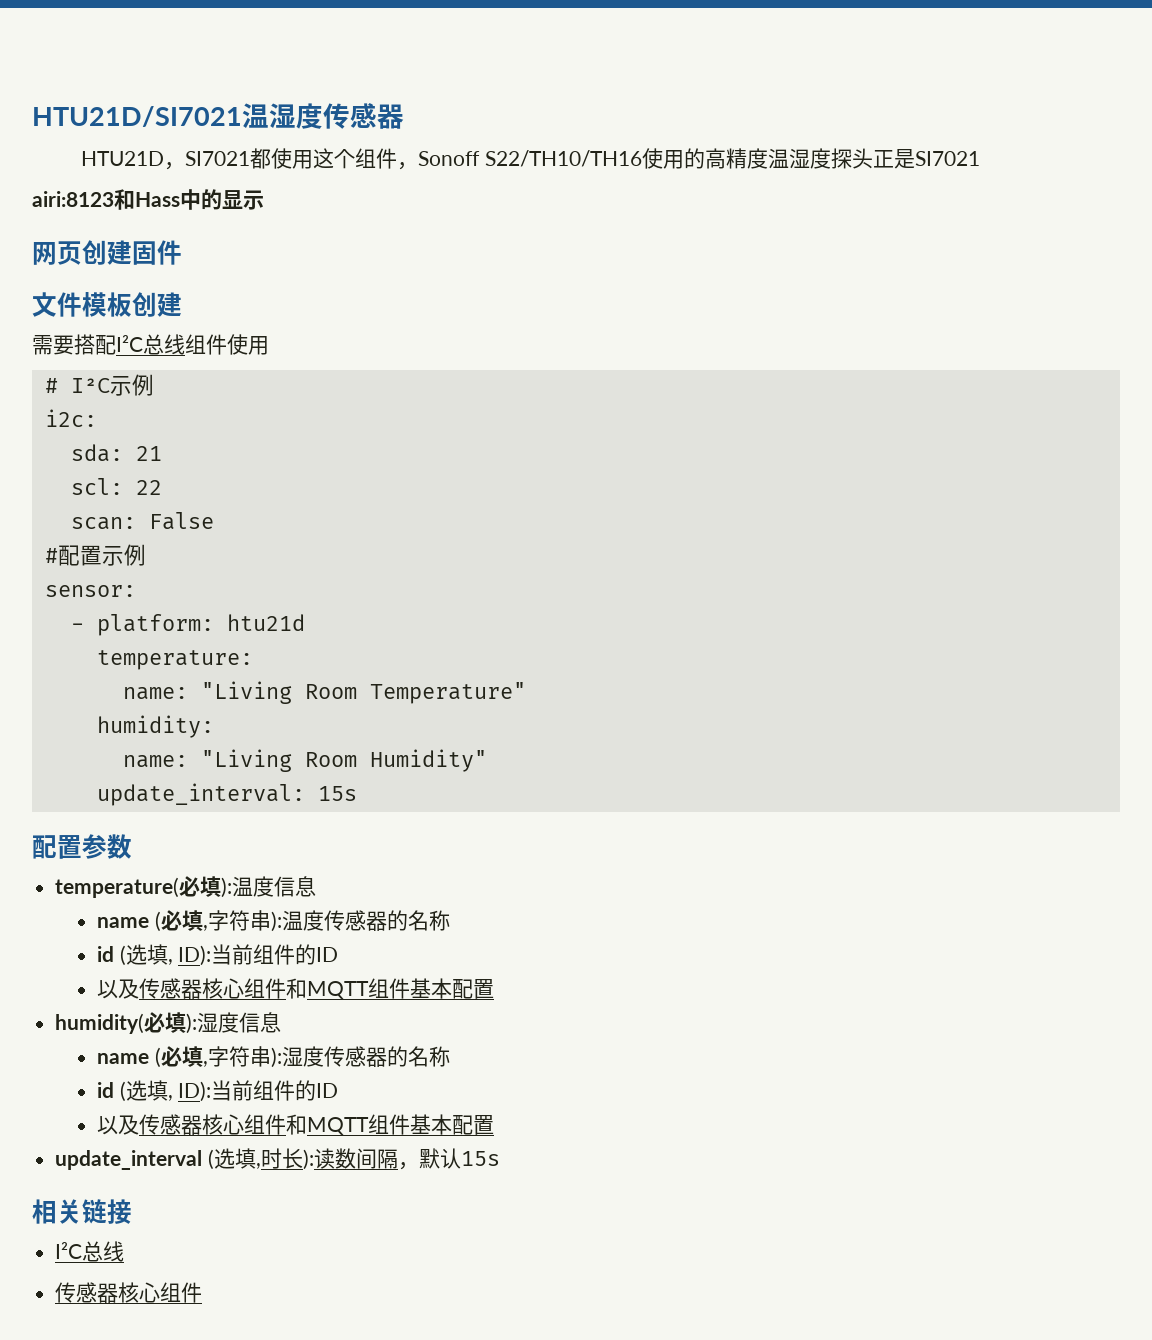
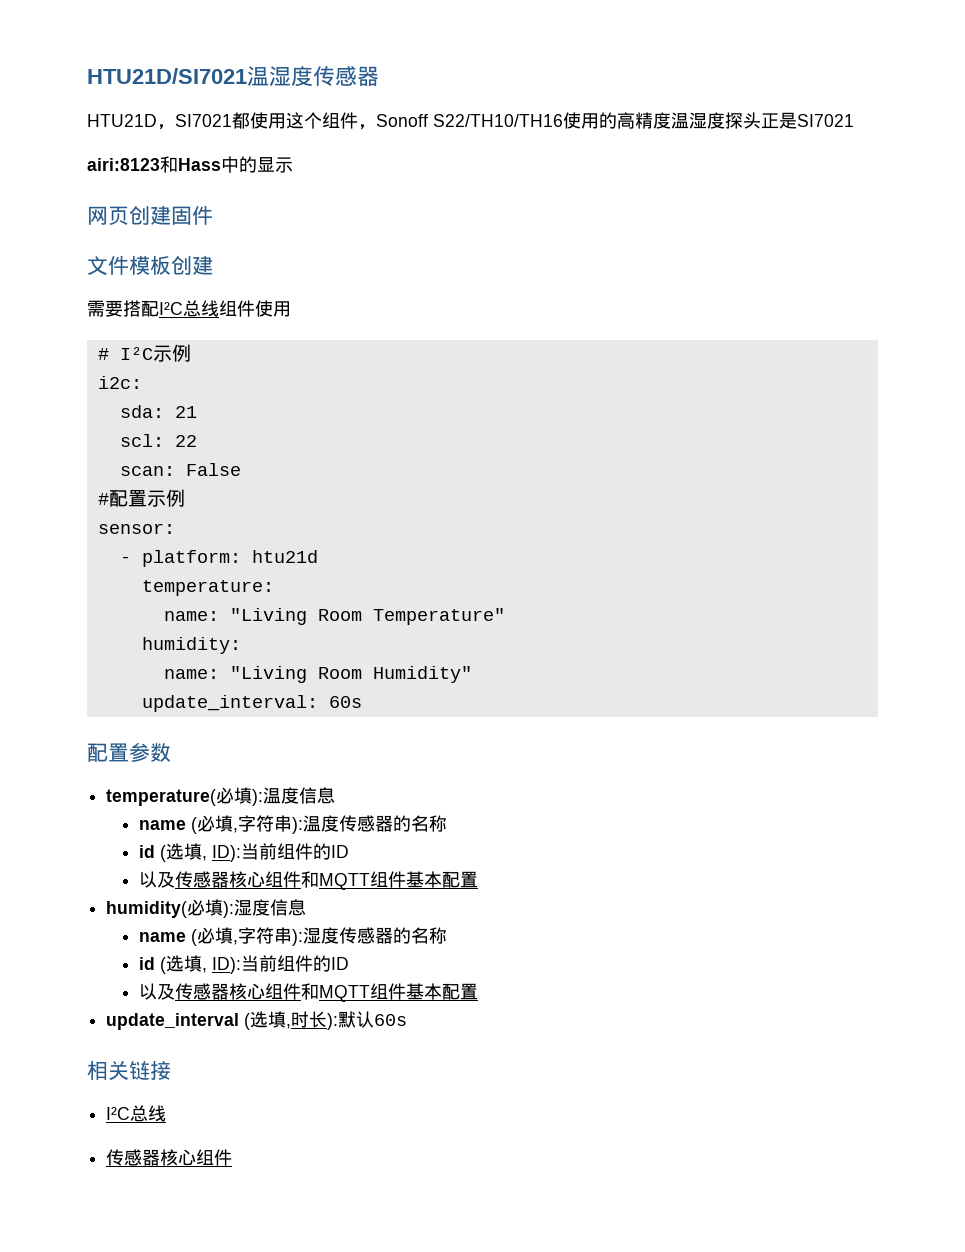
[317,786,357,801] 15s -> [328,696,362,708] 60s
[313,1148,500,1170] 读数间隔，默认15s -> [338,1011,408,1028] 默认60s

